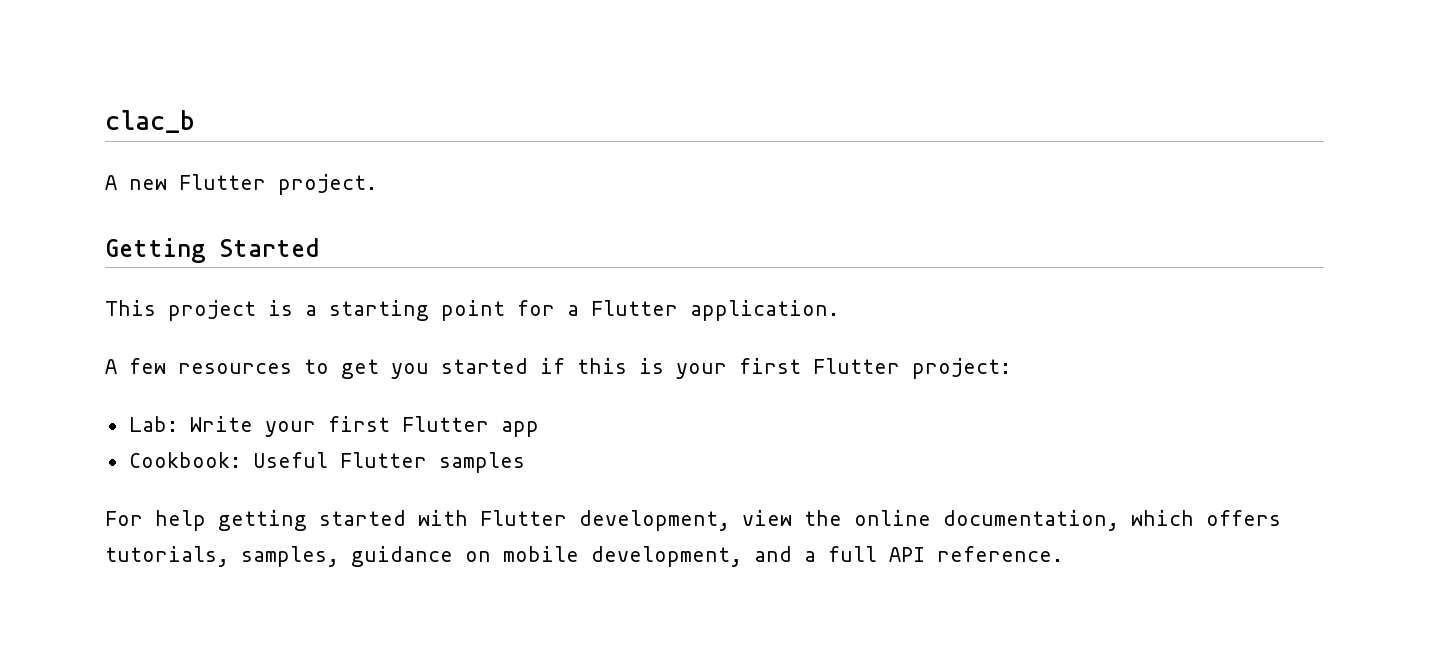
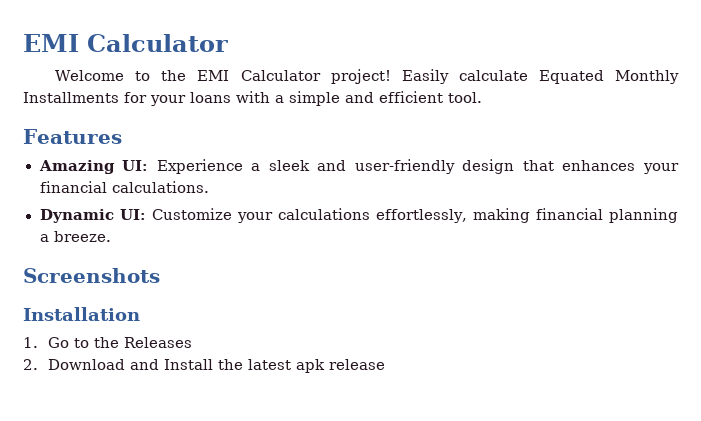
[105,110,195,133] [105,174,377,195] [105,238,319,263] [105,300,839,321] [105,358,1011,379] [128,416,539,437] [128,452,525,473] [105,510,1281,531] [105,546,1063,567] clac_b // A new Flutter project. // Getting Started // This project is a starting point for a Flutter application. // A few resources to get you started if this is your first Flutter project: // Lab: Write your first Flutter app // Cookbook: Useful Flutter samples // For help getting started with Flutter development, view the online documentation, which offers tutorials, samples, guidance on mobile development, and a full API reference. -> [23,34,228,52] [55,69,679,84] [23,91,482,106] [23,129,122,144] [38,159,679,174] [39,181,209,193] [39,208,678,223] [39,231,111,242] [23,268,160,283] [23,307,140,321] [23,337,192,348] [23,359,385,373] EMI Calculator // Welcome to the EMI Calculator project! Easily calculate Equated Monthly Installments for your loans with a simple and efficient tool. // Features // Amazing UI: Experience a sleek and user-friendly design that enhances your financial calculations. // Dynamic UI: Customize your calculations effortlessly, making financial planning a breeze. // Screenshots // Installation // 1. Go to the Releases // 2. Download and Install the latest apk release

